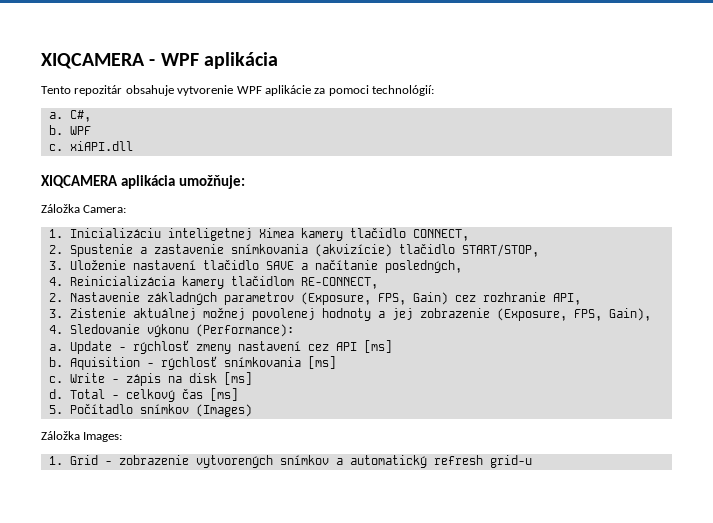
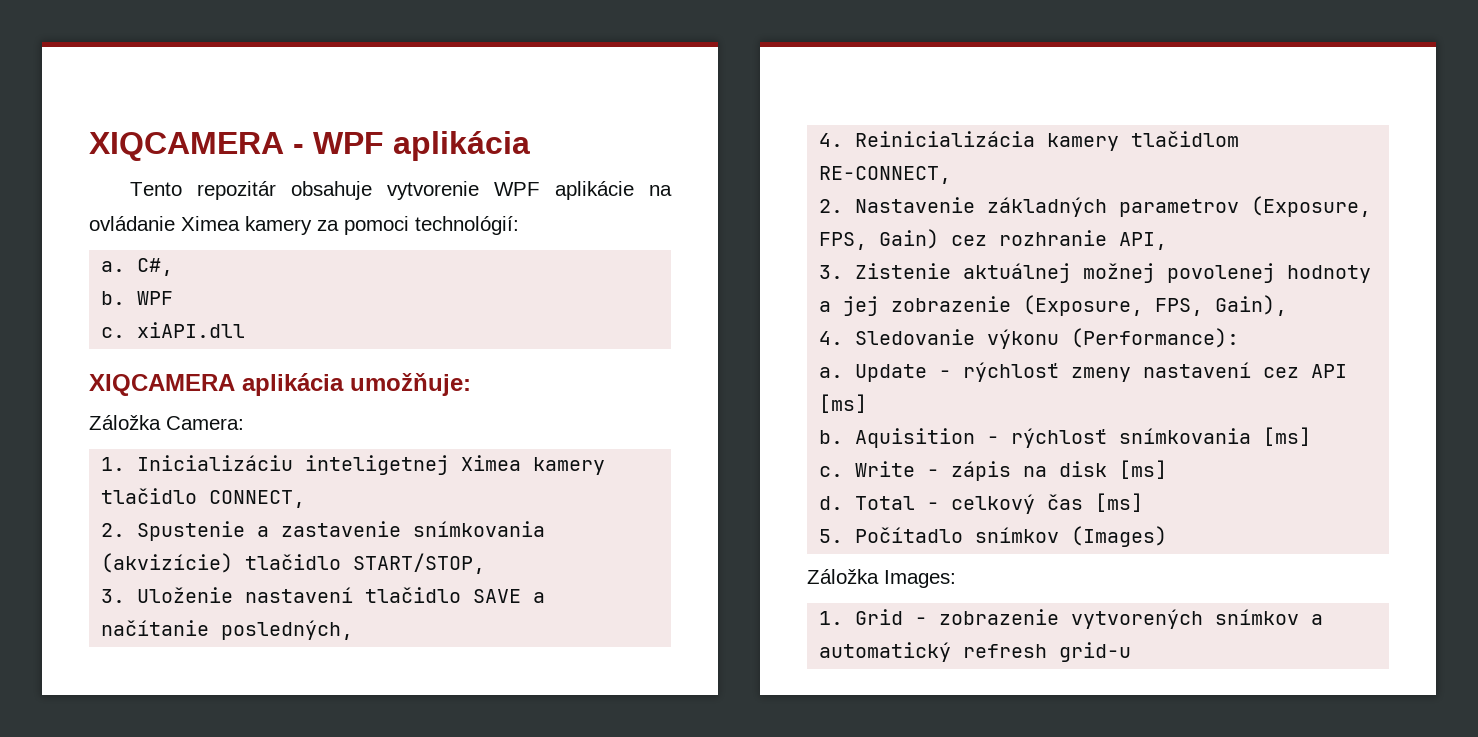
(311, 90) none -> [649,185,672,196] [89,216,312,235] na ovládanie Ximea kamery

